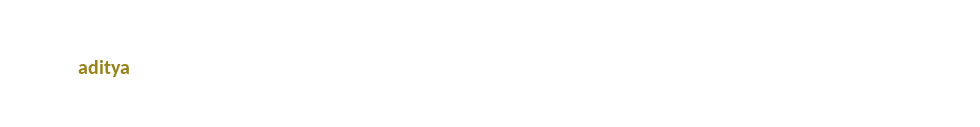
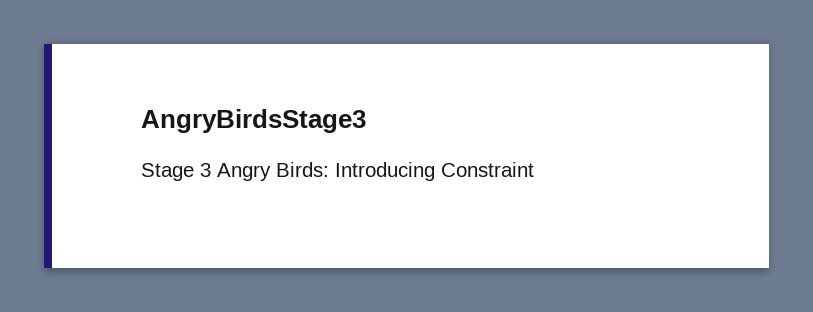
[78,60,130,77] aditya -> [141,109,366,133] [141,162,534,181] AngryBirdsStage3 // Stage 3 Angry Birds: Introducing Constraint

